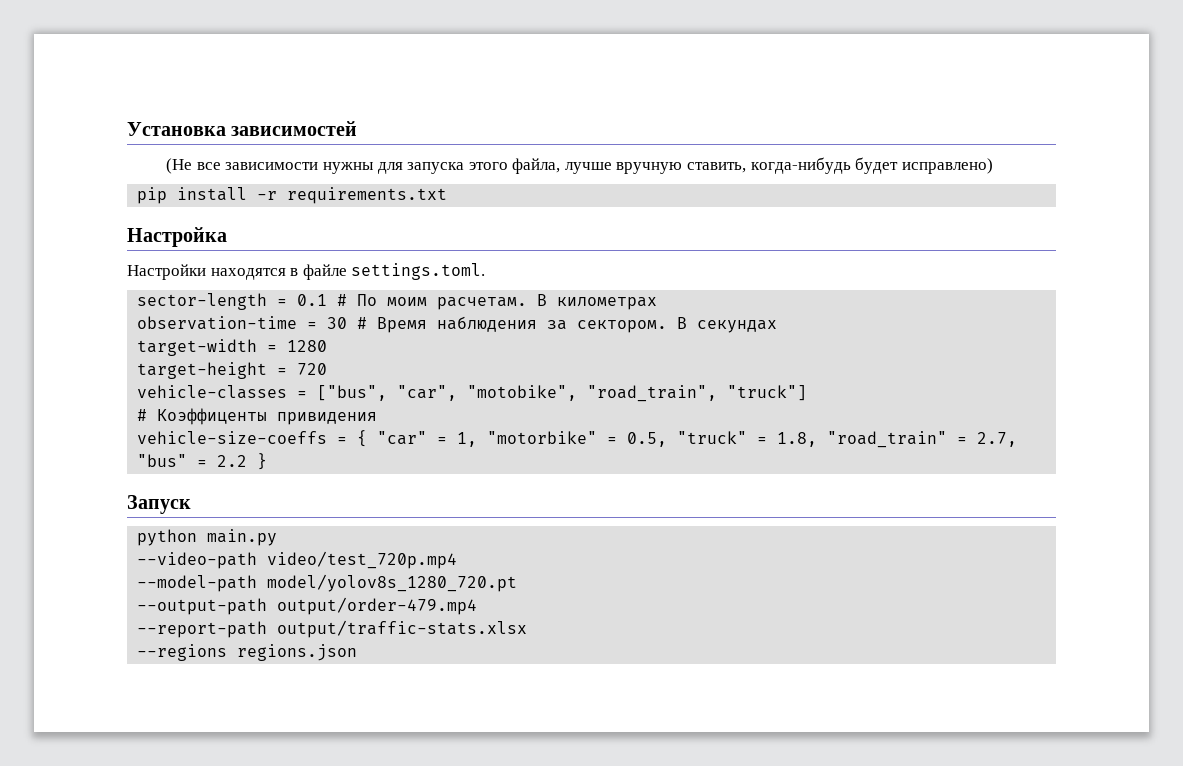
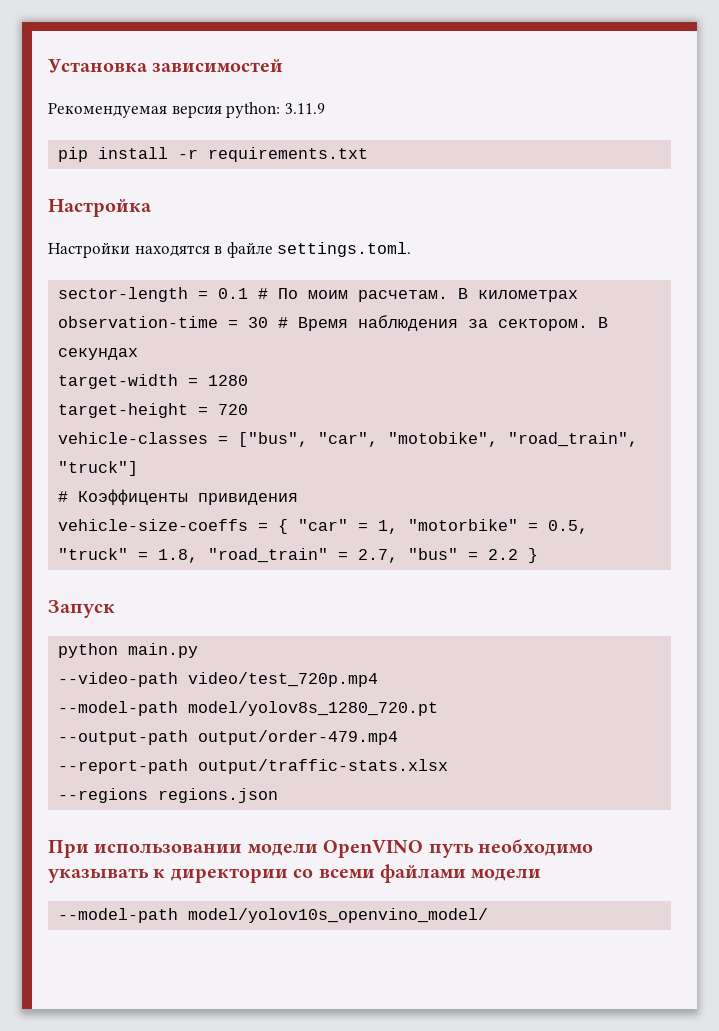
[166,157,993,174] (Не все зависимости нужны для запуска этого файла, лучше вручную ставить, когда-нибудь будет исправлено) -> [48,102,325,118] Рекомендуемая версия python: 3.11.9
(358, 652) none -> [48,839,593,858] [48,864,542,883] [58,908,489,923] // При использовании модели OpenVINO путь необходимо указывать к директории со всеми файлами модели // --model-path model/yolov10s_openvino_model/

